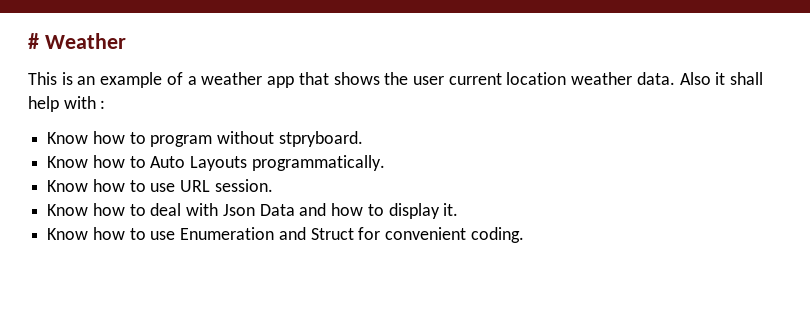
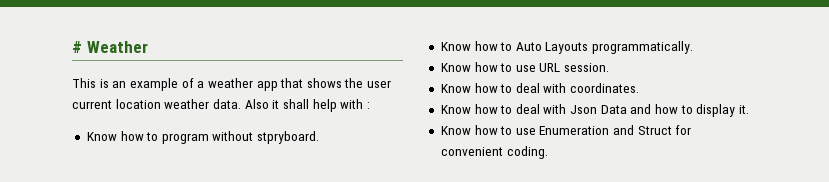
(273, 185) none -> [440,83,640,93] // Know how to deal with coordinates.

